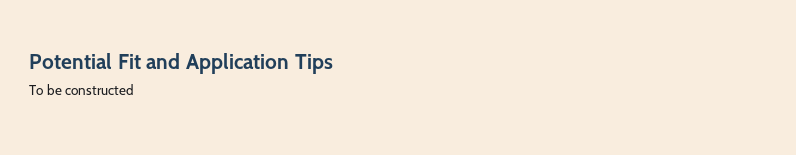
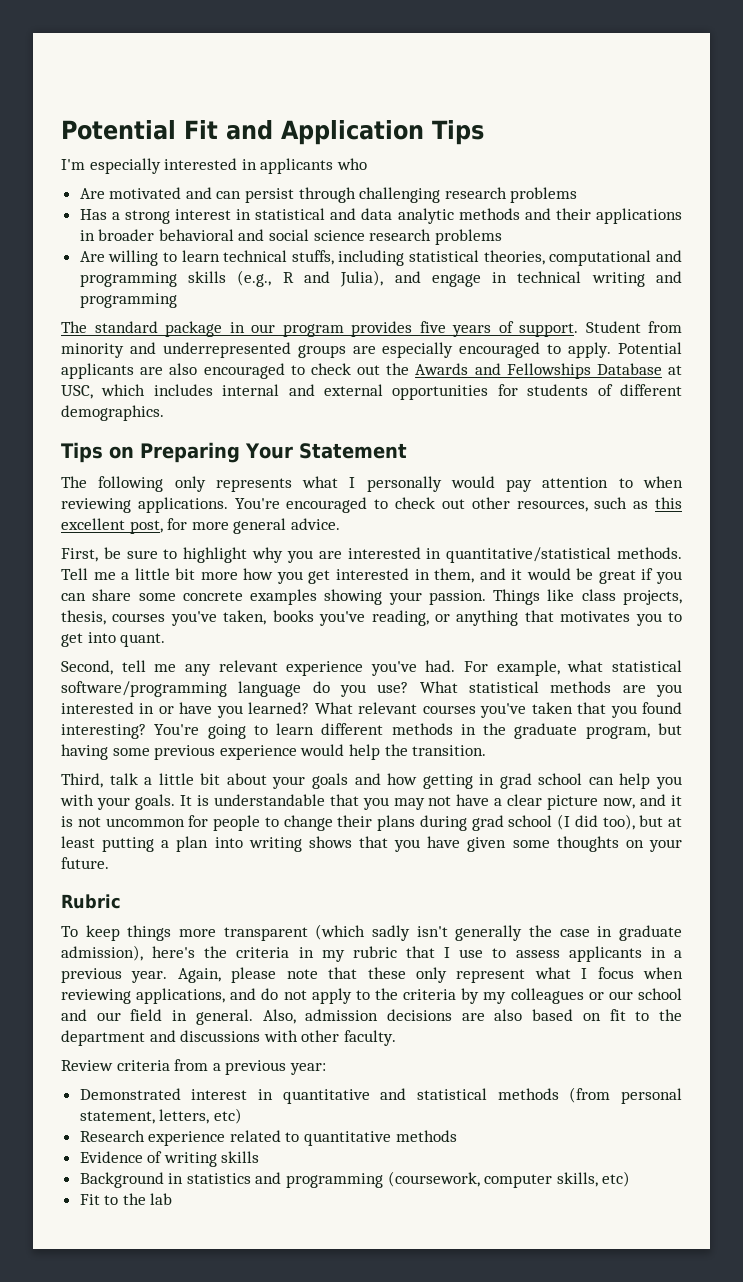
[29,84,135,95] To be constructed -> [61,158,367,174] [79,187,578,203] [79,208,682,224] [79,229,502,245] [79,250,682,266] [79,270,682,287] [79,293,177,308] [61,321,682,337] [61,342,682,358] [61,363,682,379] [61,384,682,400] [61,405,164,421] [61,442,407,463] [61,476,683,492] [61,497,683,513] [61,518,340,534] [61,547,682,563] [61,568,682,584] [61,589,682,605] [61,610,682,626] [61,632,166,647] [61,660,682,676] [61,681,682,697] [61,702,682,718] [61,723,682,739] [61,744,487,760] [61,773,682,789] [60,794,682,810] [61,814,682,831] [61,836,682,852] [61,857,109,869] [61,894,121,909] [61,924,682,941] [61,945,683,962] [61,967,683,983] [61,988,682,1004] [61,1009,682,1025] [61,1030,396,1046] [61,1059,326,1075] [79,1087,682,1104] [79,1108,242,1124] [79,1130,457,1146] [79,1151,260,1167] [79,1171,631,1188] [79,1193,173,1205] I'm especially interested in applicants who // Are motivated and can persist through challenging research problems // Has a strong interest in statistical and data analytic methods and their applications in broader behavioral and social science research problems // Are willing to learn technical stuffs, including statistical theories, computational and programming skills (e.g., R and Julia), and engage in technical writing and programming // The standard package in our program provides five years of support. Student from minority and underrepresented groups are especially encouraged to apply. Potential applicants are also encouraged to check out the Awards and Fellowships Database at USC, which includes internal and external opportunities for students of different demographics. // Tips on Preparing Your Statement // The following only represents what I personally would pay attention to when reviewing applications. You're encouraged to check out other resources, such as this excellent post, for more general advice. // First, be sure to highlight why you are interested in quantitative/statistical methods. Tell me a little bit more how you get interested in them, and it would be great if you can share some concrete examples showing your passion. Things like class projects, thesis, courses you've taken, books you've reading, or anything that motivates you to get into quant. // Second, tell me any relevant experience you've had. For example, what statistical software/programming language do you use? What statistical methods are you interested in or have you learned? What relevant courses you've taken that you found interesting? You're going to learn different methods in the graduate program, but having some previous experience would help the transition. // Third, talk a little bit about your goals and how getting in grad school can help you with your goals. It is understandable that you may not have a clear picture now, and it is not uncommon for people to change their plans during grad school (I did too), but at least putting a plan into writing shows that you have given some thoughts on your future. // Rubric // To keep things more transparent (which sadly isn't generally the case in graduate admission), here's the criteria in my rubric that I use to assess applicants in a previous year. Again, please note that these only represent what I focus when reviewing applications, and do not apply to the criteria by my colleagues or our school and our field in general. Also, admission decisions are also based on fit to the department and discussions with other faculty. // Review criteria from a previous year: // Demonstrated interest in quantitative and statistical methods (from personal statement, letters, etc) // Research experience related to quantitative methods // Evidence of writing skills // Background in statistics and programming (coursework, computer skills, etc) // Fit to the lab

